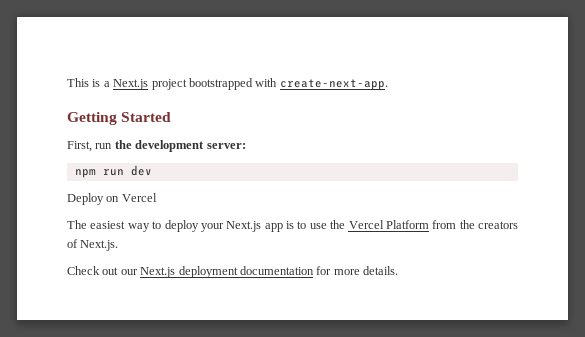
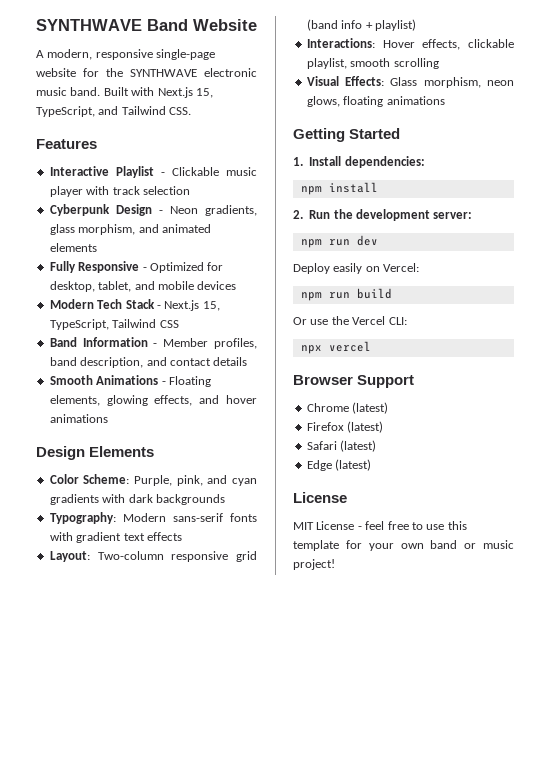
[67,78,388,90] [67,112,172,125] [67,141,113,152] This is a Next.js project bootstrapped with create-next-app. // Getting Started // First, run -> [36,19,257,31] [36,49,216,60] [36,68,257,77] [36,87,213,98] [36,106,192,117] [36,139,97,149] [49,166,257,178] [49,186,190,197] [49,204,257,216] [49,224,211,235] [49,243,97,252] [49,261,224,273] [49,281,237,292] [49,299,220,311] [49,319,179,330] [49,337,257,349] [49,357,248,368] [49,375,211,387] [49,395,257,406] [49,414,108,423] [36,446,155,460] [49,474,257,486] [49,494,225,505] [49,512,257,524] [49,532,182,543] [49,551,257,562] [306,19,416,31] [306,38,514,50] [306,58,439,69] [306,76,514,88] [306,96,445,107] [293,128,401,142] [293,156,425,168] [300,182,378,195] [293,210,331,219] SYNTHWAVE Band Website // A modern, responsive single-page website for the SYNTHWAVE electronic music band. Built with Next.js 15, TypeScript, and Tailwind CSS. // Features // Interactive Playlist - Clickable music player with track selection // Cyberpunk Design - Neon gradients, glass morphism, and animated elements // Fully Responsive - Optimized for desktop, tablet, and mobile devices // Modern Tech Stack - Next.js 15, TypeScript, Tailwind CSS // Band Information - Member profiles, band description, and contact details // Smooth Animations - Floating elements, glowing effects, and hover animations // Design Elements // Color Scheme: Purple, pink, and cyan gradients with dark backgrounds // Typography: Modern sans-serif fonts with gradient text effects // Layout: Two-column responsive grid (band info + playlist) // Interactions: Hover effects, clickable playlist, smooth scrolling // Visual Effects: Glass morphism, neon glows, floating animations // Getting Started // 1. Install dependencies: // npm install // 2. Run
[106,193,157,202] [67,220,518,232] [67,239,119,251] [67,266,398,278] on Vercel // The easiest way to deploy your Next.js app is to use the Vercel Platform from the creators of Next.js. // Check out our Next.js deployment documentation for more details. -> [333,263,420,274] [300,288,392,301] [293,316,407,325] [300,341,371,354] [293,375,415,388] [306,402,389,414] [306,421,384,433] [306,440,377,452] [306,459,372,471] [293,492,347,503] [293,521,467,530] [293,540,514,551] [293,559,335,570] easily on Vercel: // npm run build // Or use the Vercel CLI: // npx vercel // Browser Support // Chrome (latest) // Firefox (latest) // Safari (latest) // Edge (latest) // License // MIT License - feel free to use this template for your own band or music project!

